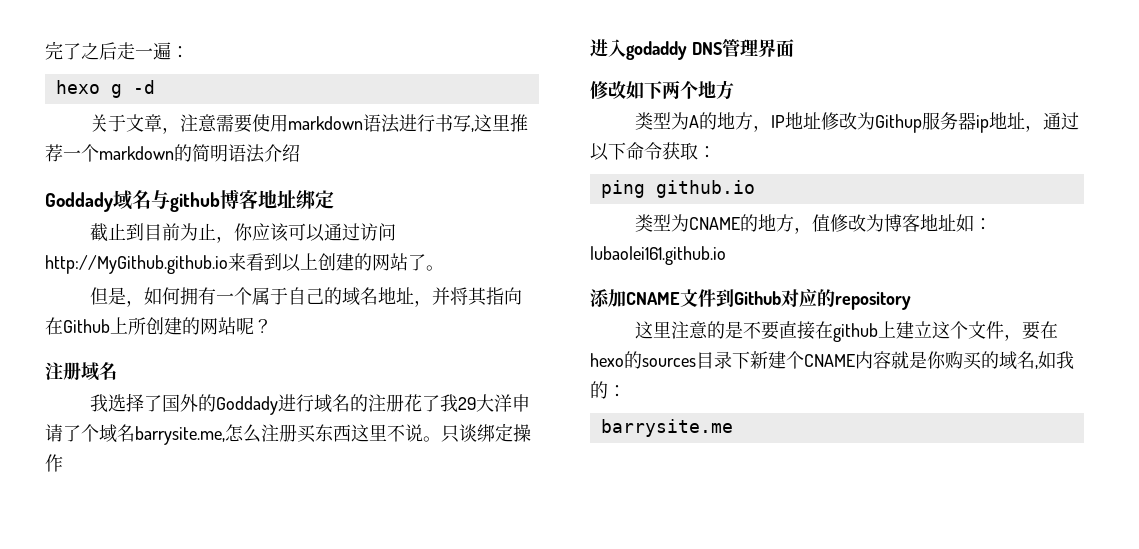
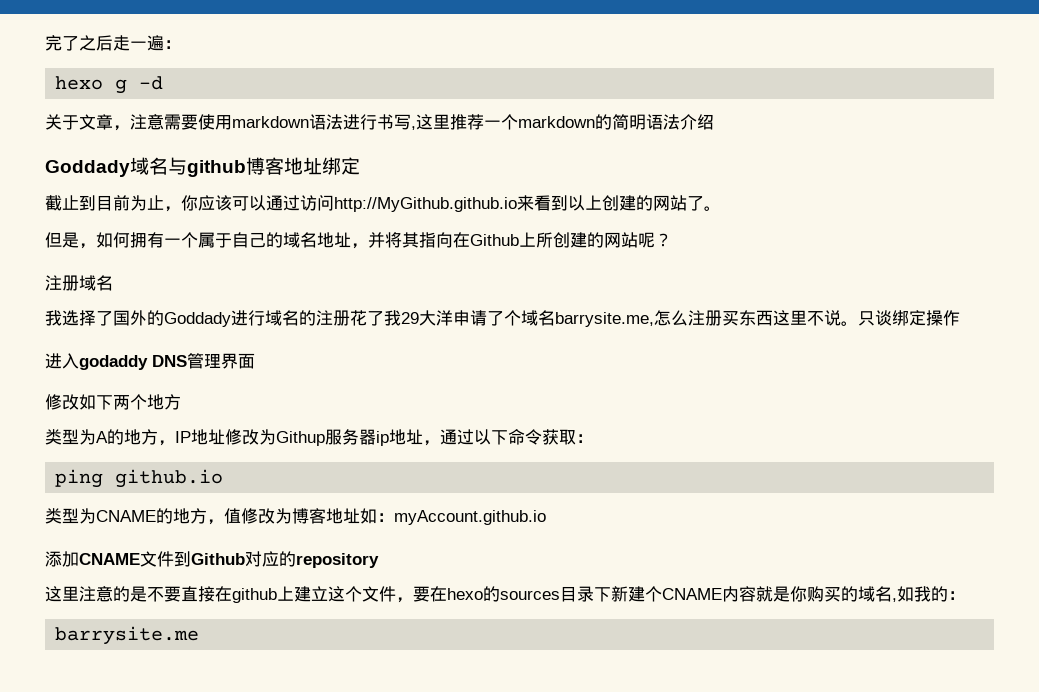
[590,246,726,265] lubaolei161.github.io -> [394,510,546,525] myAccount.github.io

